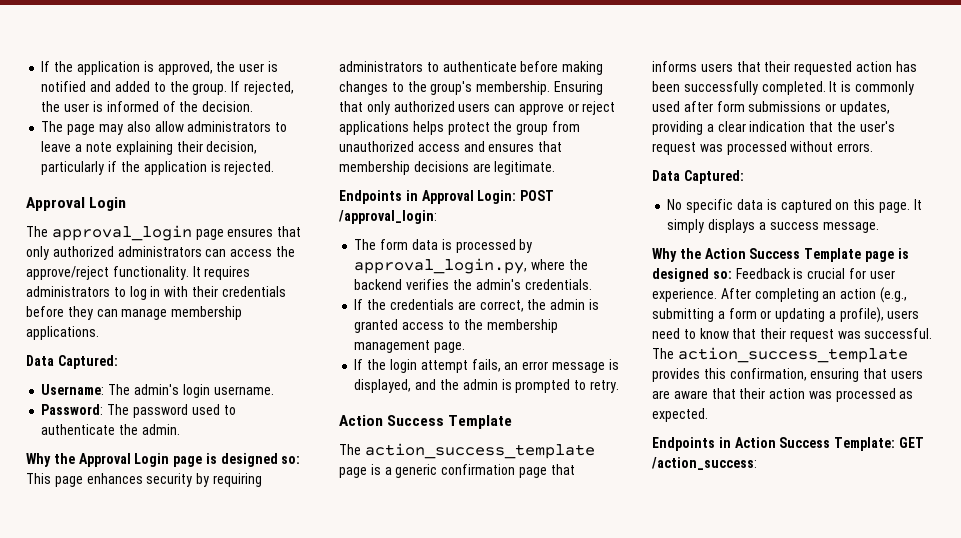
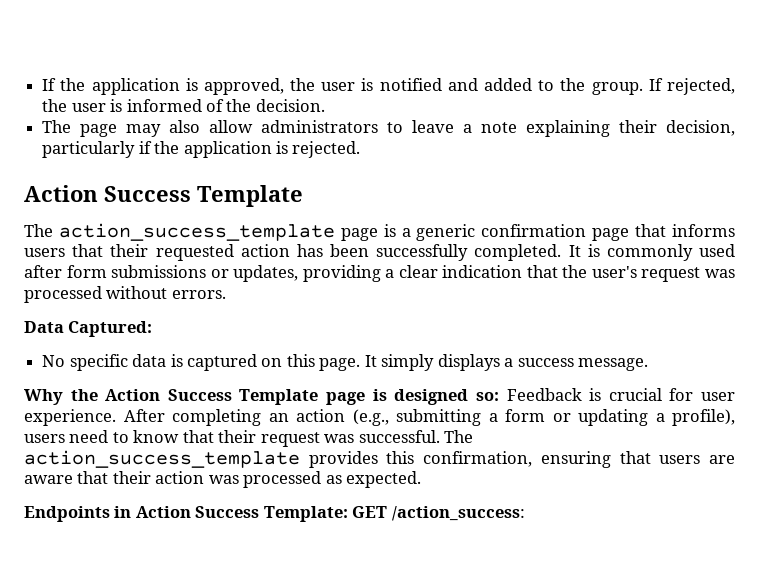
[26,197,127,211] [26,225,302,241] [26,246,295,260] [26,266,251,280] [26,286,286,300] [26,306,243,320] [26,326,99,340] [26,355,118,369] [41,384,274,398] [41,404,236,418] [41,424,180,435] [26,453,301,467] [26,473,262,487] [339,61,604,75] [339,81,603,95] [339,101,616,115] [339,121,580,135] [339,141,563,152] [339,161,556,175] [339,190,555,204] [339,210,437,224] [354,239,533,253] [354,258,588,274] [354,279,592,290] [354,299,599,312] [354,319,558,333] [354,340,466,353] [354,359,619,373] [354,379,619,393] // Approval Login // The approval_login page ensures that only authorized administrators can access the approve/reject functionality. It requires administrators to log in with their credentials before they can manage membership applications. // Data Captured: // Username: The admin's login username. // Password: The password used to authenticate the admin. // Why the Approval Login page is designed so: This page enhances security by requiring administrators to authenticate before making changes to the group's membership. Ensuring that only authorized users can approve or reject applications helps protect the group from unauthorized access and ensures that membership decisions are legitimate. // Endpoints in Approval Login: POST /approval_login: // The form data is processed by approval_login.py, where the backend verifies the admin's credentials. // If the credentials are correct, the admin is granted access to the membership management page. // If the login attempt fails, an error message is displayed, and the admin is prompted to retry. -> (361, 149) none

